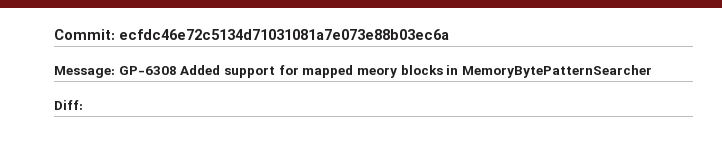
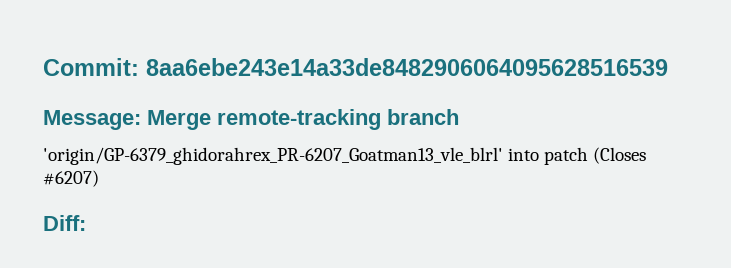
[119,29,449,40] ecfdc46e72c5134d71031081a7e073e88b03ec6a -> [146,58,668,76] 8aa6ebe243e14a33de8482906064095628516539
[118,65,652,78] GP-6308 Added support for mapped meory blocks in MemoryBytePatternSearcher -> [147,109,459,130] [43,147,647,165] [43,170,99,187] Merge remote-tracking branch // 'origin/GP-6379_ghidorahrex_PR-6207_Goatman13_vle_blrl' into patch (Closes #6207)

